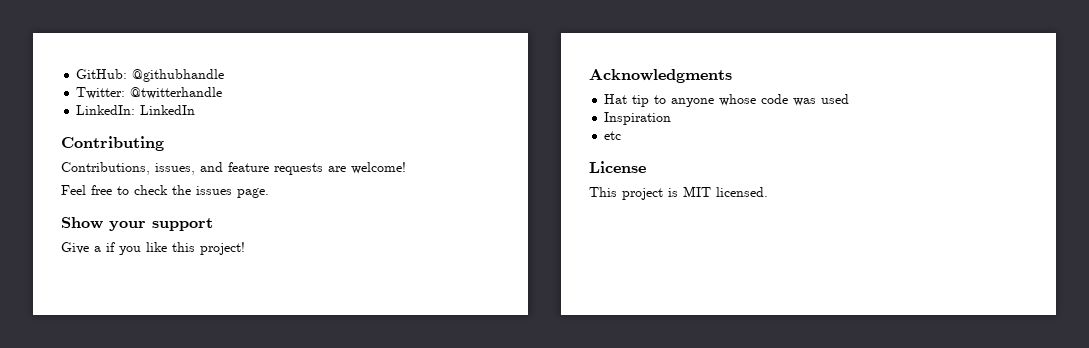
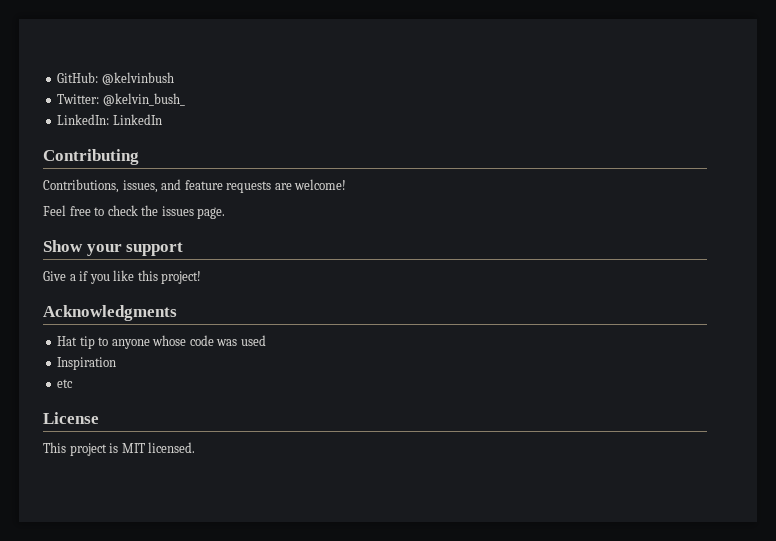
[132,69,225,82] @githubhandle -> [101,72,174,85] @kelvinbush
[130,87,223,99] @twitterhandle -> [102,93,185,106] @kelvin_bush_

